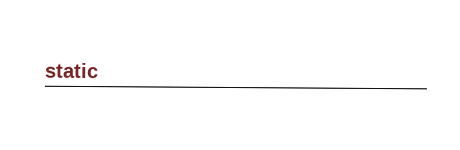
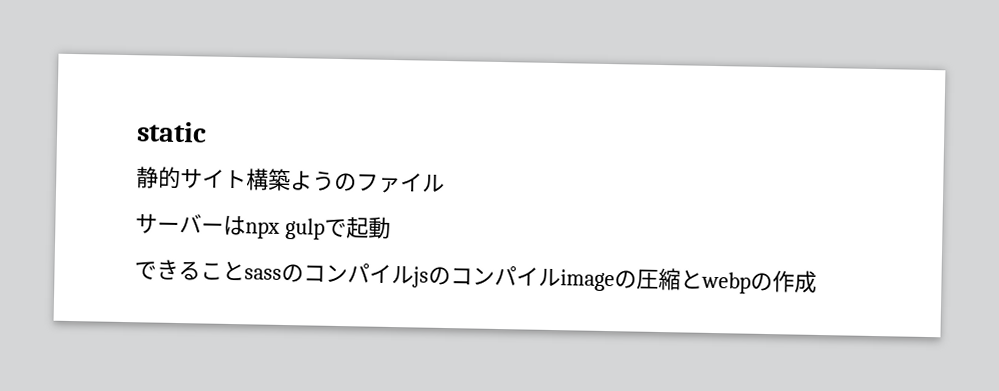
(99, 70) none -> [136,166,445,194] [135,213,391,240] [134,259,817,294] // 静的サイト構築ようのファイル // サーバーはnpx gulpで起動 // できることsassのコンパイルjsのコンパイルimageの圧縮とwebpの作成

